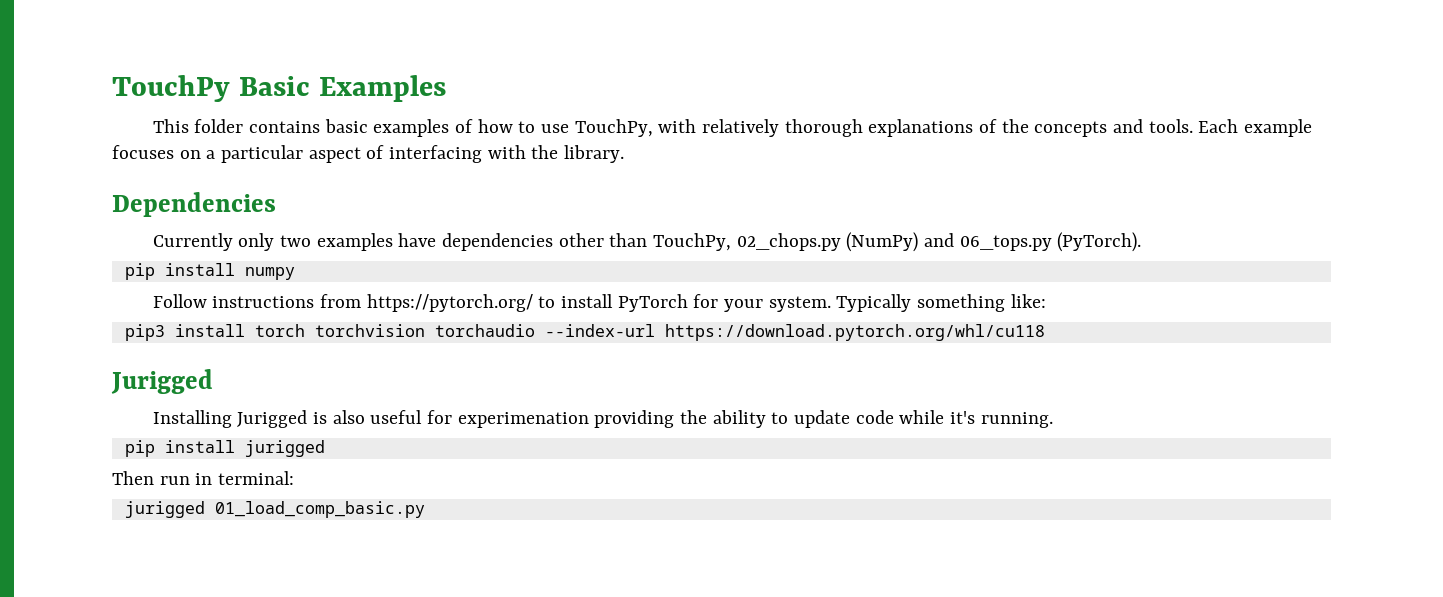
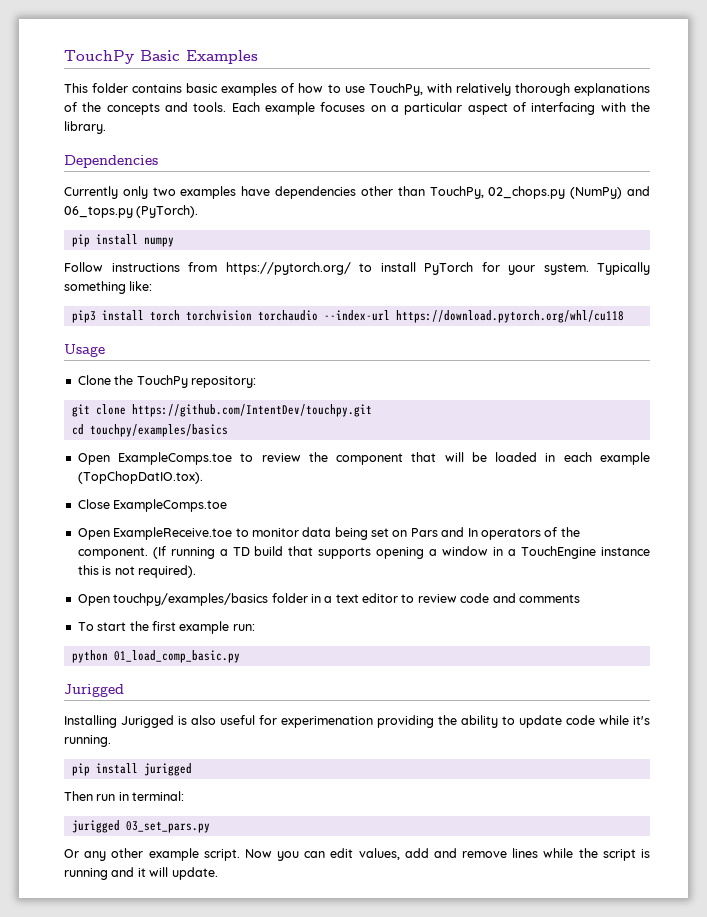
(1045, 332) none -> [64,344,105,357] [77,375,256,388] [71,404,372,417] [71,424,228,437] [77,452,650,465] [77,471,203,484] [77,499,228,512] [77,527,580,540] [77,546,650,559] [77,565,196,578] [77,593,580,606] [77,621,255,634] [71,650,240,663] // Usage // Clone the TouchPy repository: // git clone https://github.com/IntentDev/touchpy.git // cd touchpy/examples/basics // Open ExampleComps.toe to review the component that will be loaded in each example (TopChopDatIO.tox). // Close ExampleComps.toe // Open ExampleReceive.toe to monitor data being set on Pars and In operators of the component. (If running a TD build that supports opening a window in a TouchEngine instance this is not required). // Open touchpy/examples/basics folder in a text editor to review code and comments // To start the first example run: // python 01_load_comp_basic.py
[214,501,425,518] 01_load_comp_basic.py -> [125,821,210,833] [64,848,650,861] [64,867,218,880] 03_set_pars.py // Or any other example script. Now you can edit values, add and remove lines while the script is running and it will update.

